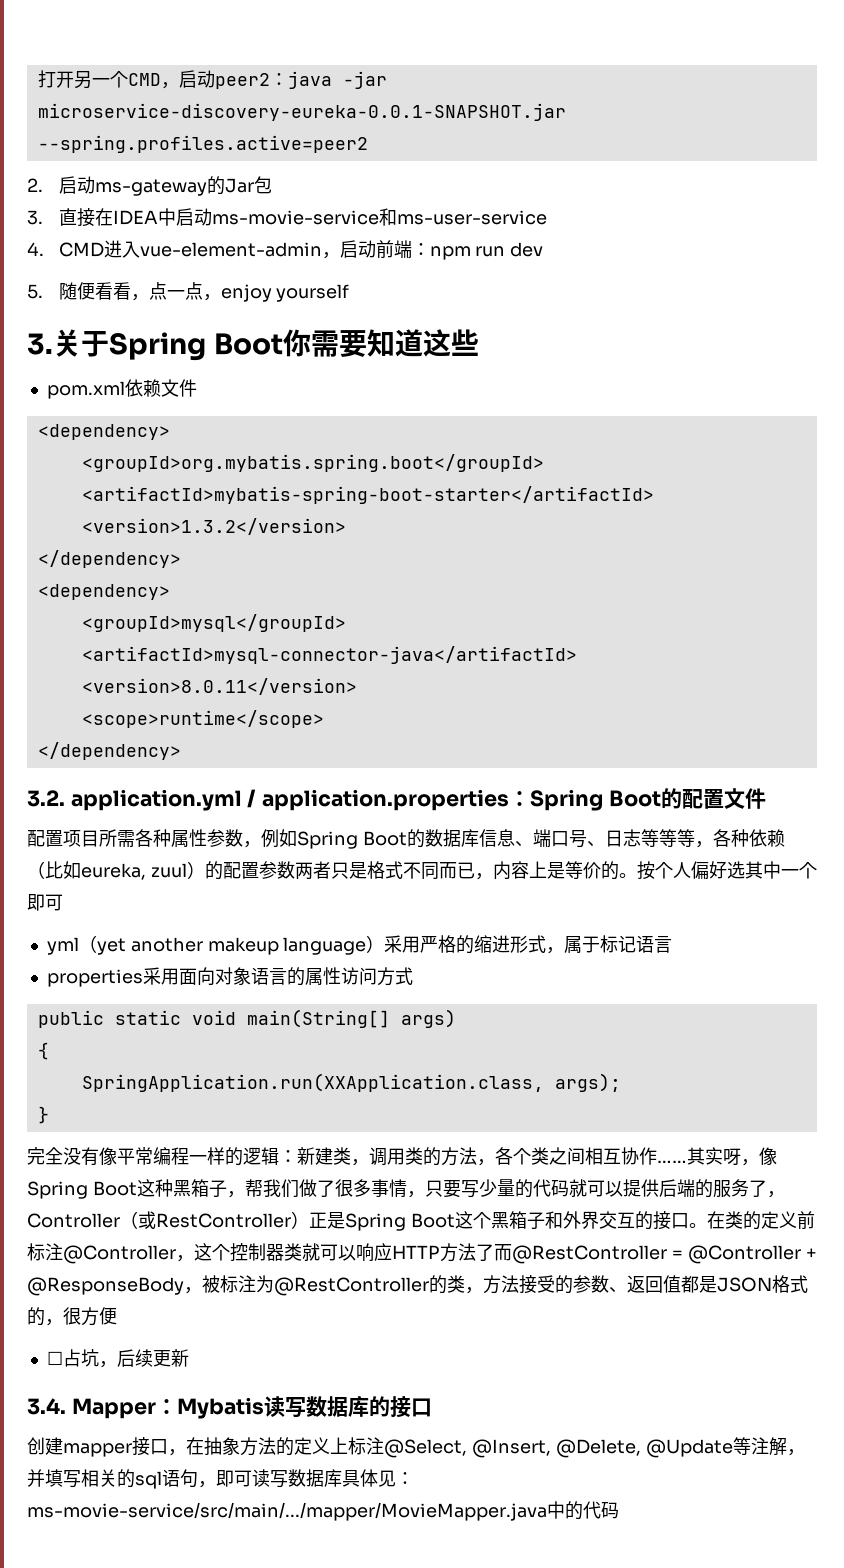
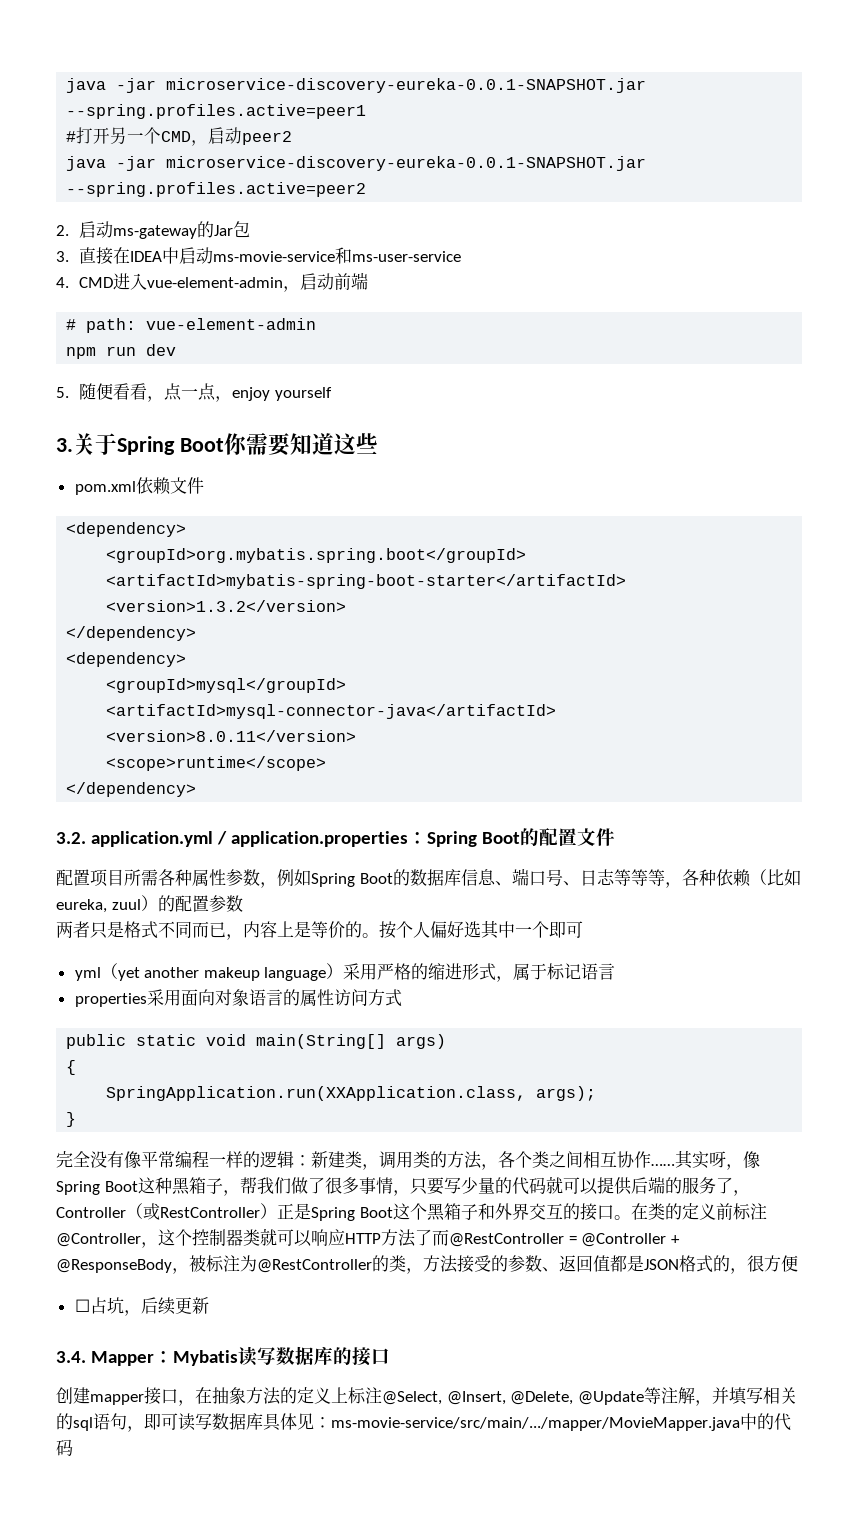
(37, 79) none -> [66,78,647,93] [66,104,367,119] [66,131,77,142] java -jar microservice-discovery-eureka-0.0.1-SNAPSHOT.jar --spring.profiles.active=peer1 // #
[269,73,288,86] ： -> (293, 138) //
[411,243,430,256] ： -> [66,318,317,333] // # path: vue-element-admin //
(295, 870) none -> (243, 903) //

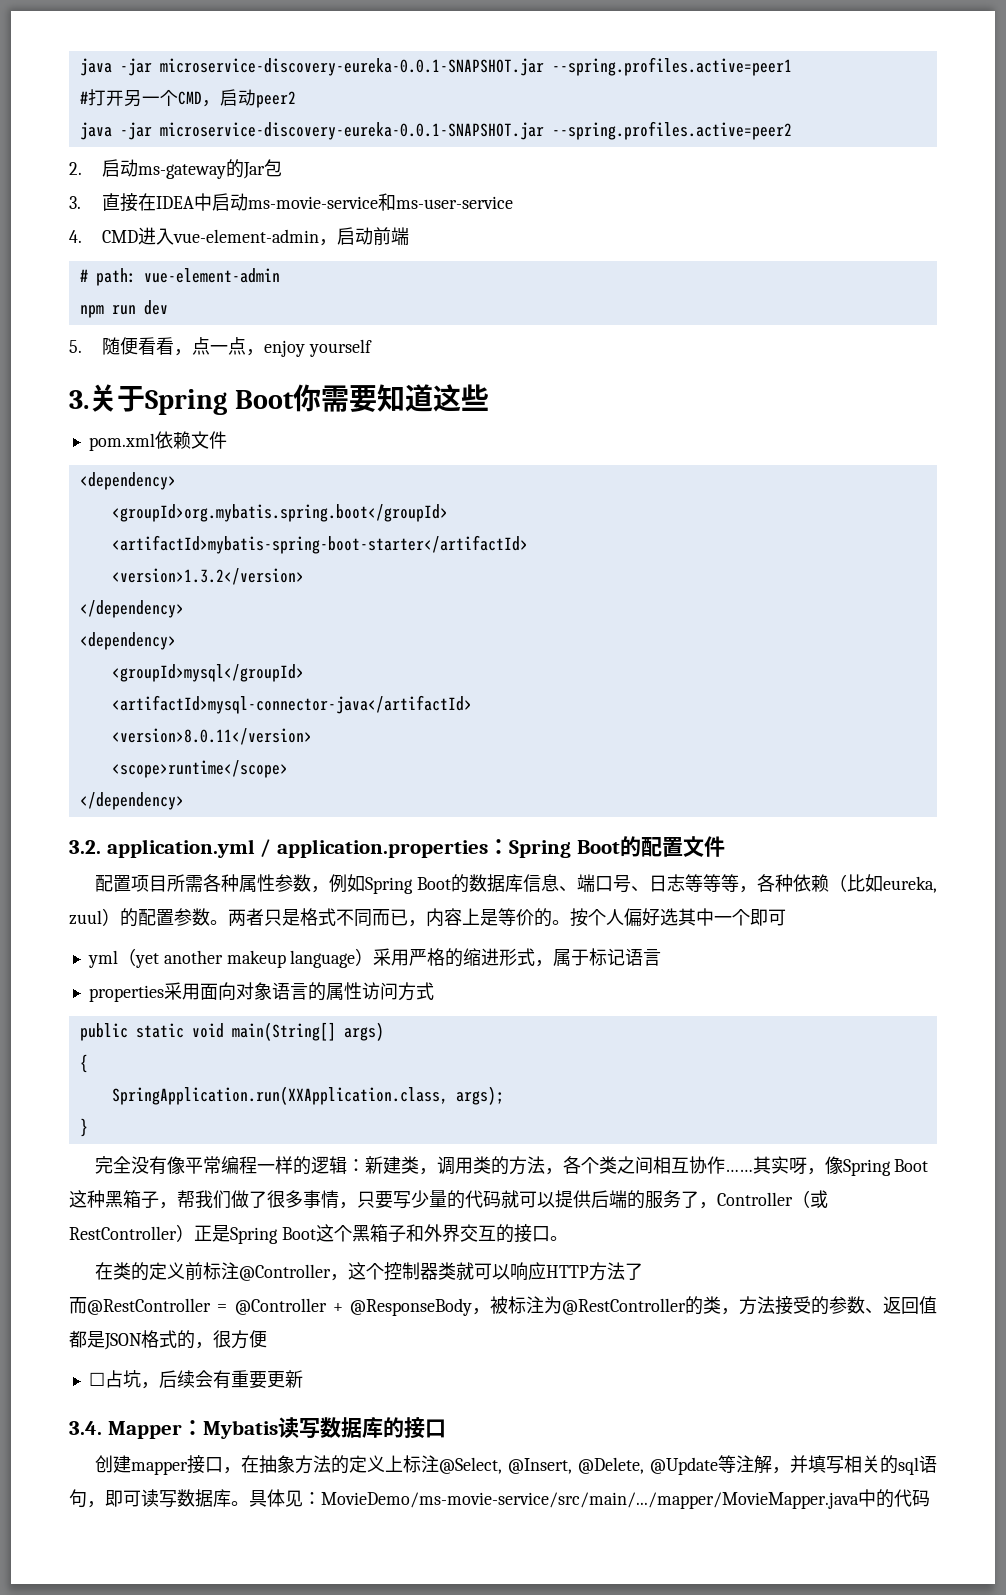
(243, 903) // -> [210,920,228,925] 。
(631, 1217) none -> (568, 1238) //
(432, 1237) none -> (643, 1271) //
(175, 1306) none -> [194,1370,267,1389] 会有重要
(263, 1421) none -> [231,1501,249,1506] 。
[331,1417,740,1431] ms-movie-service/src/main/.../mapper/MovieMapper.java -> [321,1492,859,1509] MovieDemo/ms-movie-service/src/main/.../mapper/MovieMapper.java

